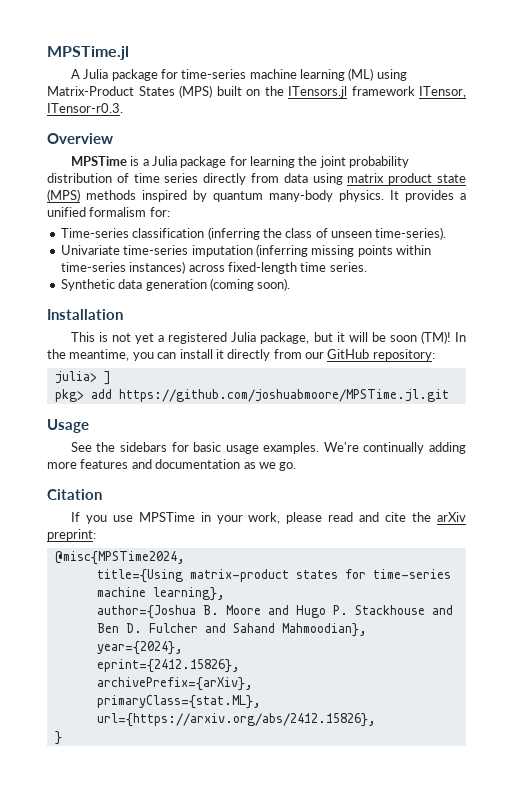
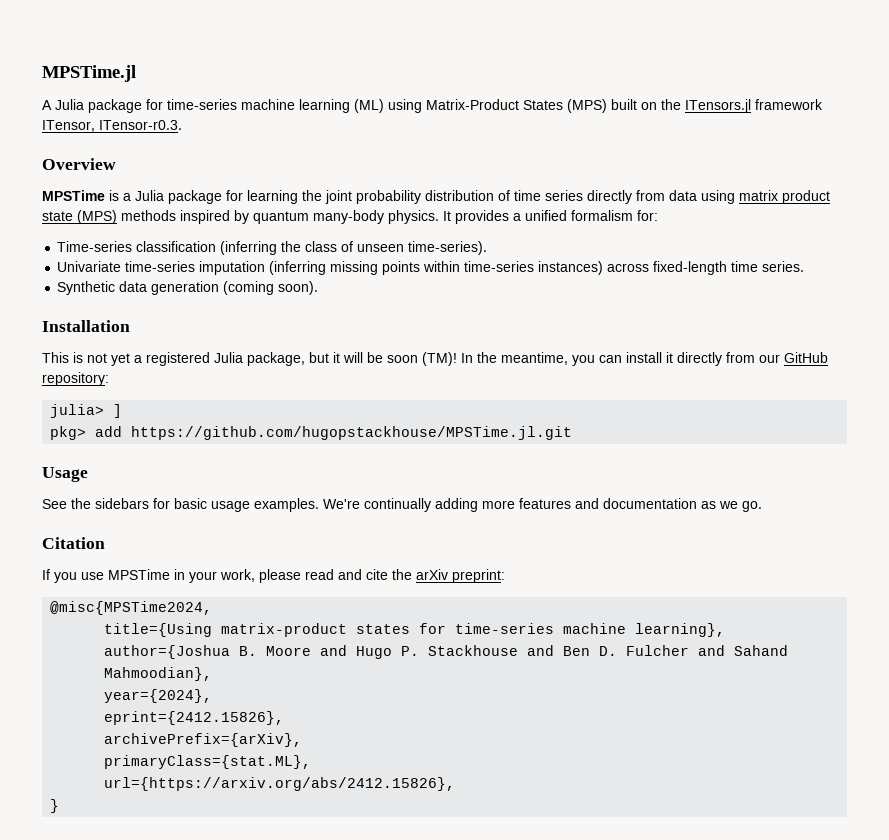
[118,389,449,402] https://github.com/joshuabmoore/MPSTime.jl.git -> [131,426,573,440] https://github.com/hugopstackhouse/MPSTime.jl.git

